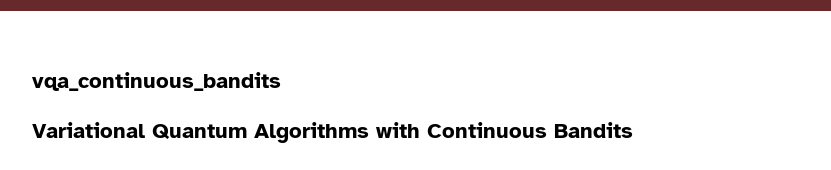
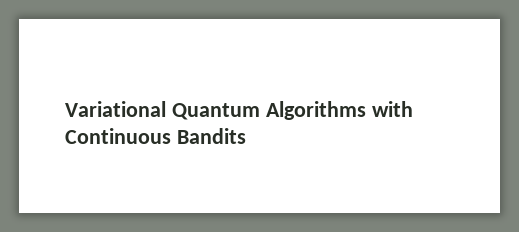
[32,72,281,91] vqa_continuous_bandits // -> (65, 109) none

